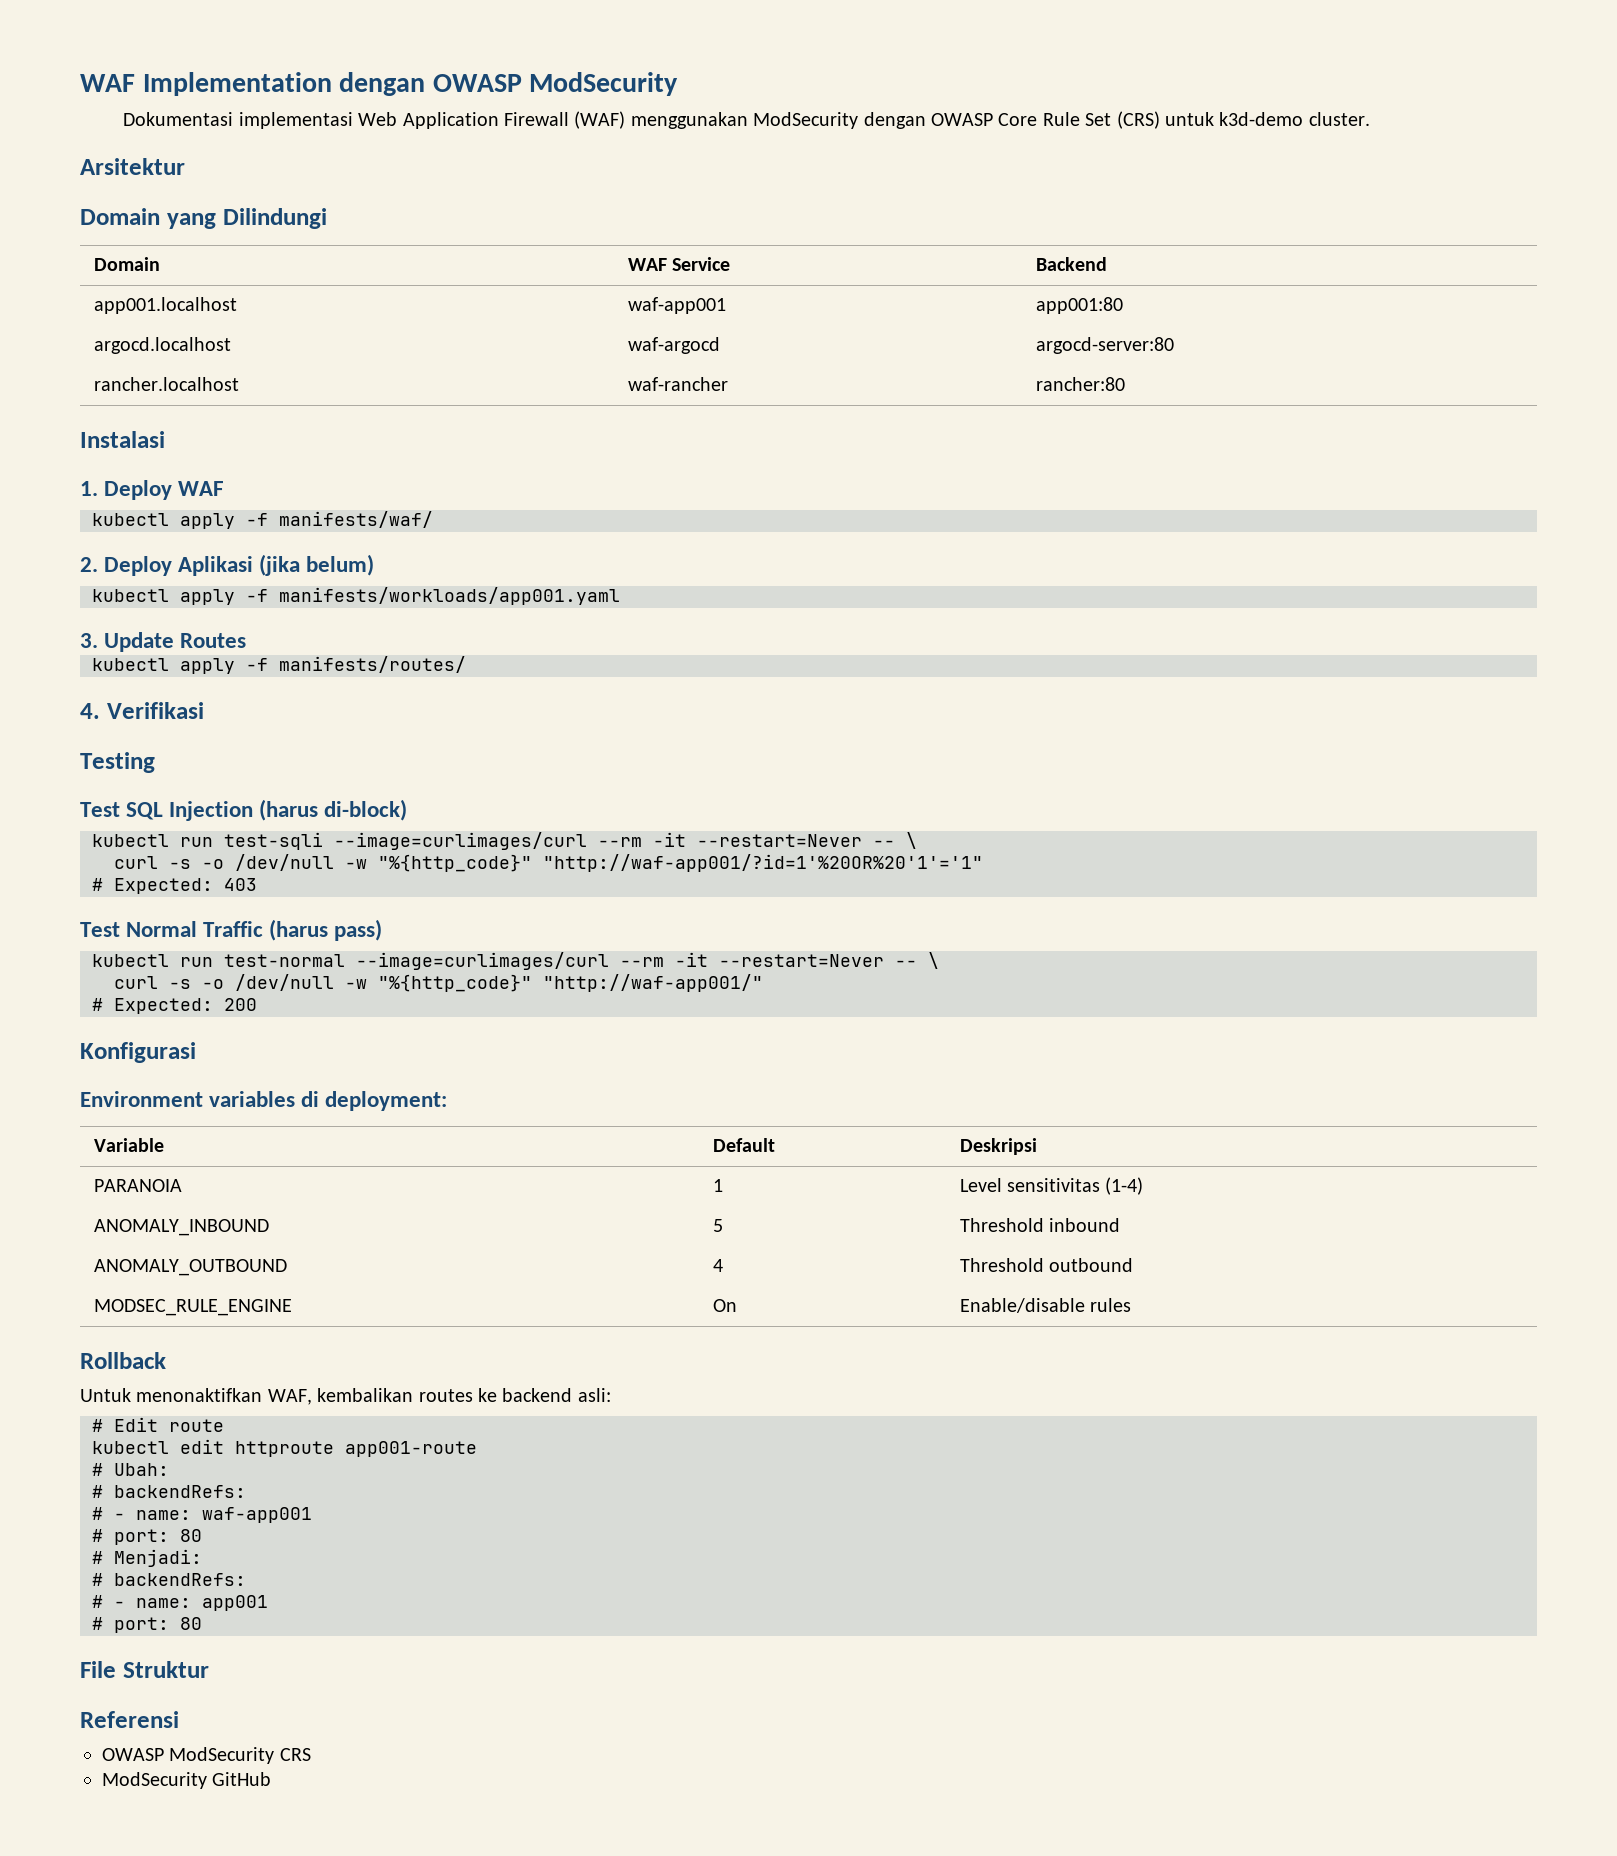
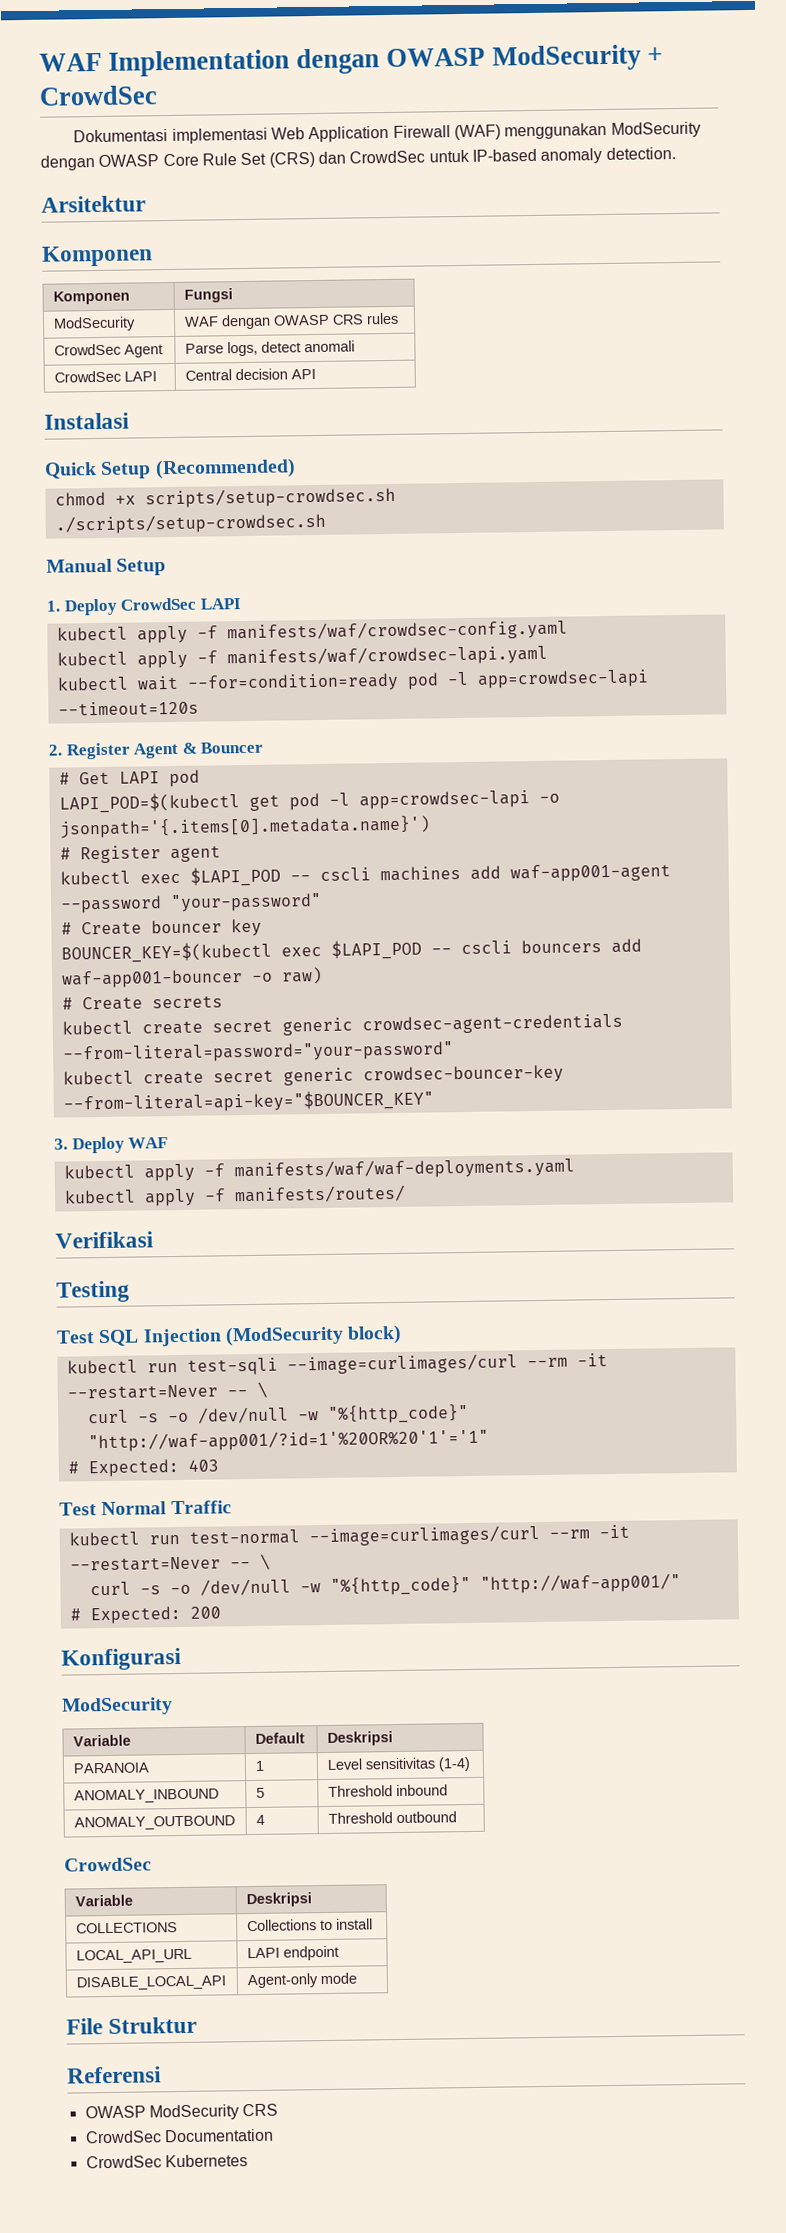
(679, 84) none -> [646,47,663,64] [39,85,158,106] + CrowdSec
[1165,112,1370,126] [80,158,185,175] [80,208,327,229] [93,257,160,271] [627,257,730,271] [1035,257,1107,271] [93,297,237,314] [627,297,726,314] [1035,297,1123,314] [93,337,231,354] [627,337,720,354] [1035,337,1174,354] [93,377,239,391] [627,377,728,391] [1035,377,1125,391] [80,431,165,448] [80,480,225,500] [92,511,433,529] [80,554,375,576] [92,587,620,605] [80,632,247,652] untuk k3d-demo cluster. // Arsitektur // Domain yang Dilindungi // Domain | WAF Service | Backend // app001.localhost | waf-app001 | app001:80 // argocd.localhost | waf-argocd | argocd-server:80 // rancher.localhost | waf-rancher | rancher:80 // Instalasi // 1. Deploy WAF // kubectl apply -f manifests/waf/ // 2. Deploy Aplikasi (jika belum) // kubectl apply -f manifests/workloads/app001.yaml // 3. Update Routes -> [317,147,676,164] [41,195,146,213] [41,245,153,267] [52,290,130,305] [183,288,233,303] [52,316,136,332] [183,312,399,330] [53,343,163,358] [184,340,355,357] [53,370,157,383] [184,368,316,381] [44,412,130,430] [44,458,296,480] [54,486,396,509] [54,512,326,535] [46,558,167,576] [46,597,241,616] [56,619,568,644] [56,644,548,669] [56,669,649,693] [57,700,199,716] [48,741,264,760] [58,769,200,788] [58,790,560,814] [58,815,431,839] [59,845,221,864] [59,863,671,887] [59,892,322,914] [60,918,262,937] [60,938,642,964] [60,966,323,989] [61,995,223,1011] [61,1013,623,1036] [62,1041,454,1064] [62,1064,564,1086] [62,1089,434,1114] [54,1136,169,1154] [63,1157,575,1182] dan CrowdSec untuk IP-based anomaly detection. // Arsitektur // Komponen // Komponen | Fungsi // ModSecurity | WAF dengan OWASP CRS rules // CrowdSec Agent | Parse logs, detect anomali // CrowdSec LAPI | Central decision API // Instalasi // Quick Setup (Recommended) // chmod +x scripts/setup-crowdsec.sh // ./scripts/setup-crowdsec.sh // Manual Setup // 1. Deploy CrowdSec LAPI // kubectl apply -f manifests/waf/crowdsec-config.yaml // kubectl apply -f manifests/waf/crowdsec-lapi.yaml // kubectl wait --for=condition=ready pod -l app=crowdsec-lapi --timeout=120s // 2. Register Agent & Bouncer // # Get LAPI pod // LAPI_POD=$(kubectl get pod -l app=crowdsec-lapi -o jsonpath='{.items[0].metadata.name}') // # Register agent // kubectl exec $LAPI_POD -- cscli machines add waf-app001-agent --password "your-password" // # Create bouncer key // BOUNCER_KEY=$(kubectl exec $LAPI_POD -- cscli bouncers add waf-app001-bouncer -o raw) // # Create secrets // kubectl create secret generic crowdsec-agent-credentials --from-literal=password="your-password" // kubectl create secret generic crowdsec-bouncer-key --from-literal=api-key="$BOUNCER_KEY" // 3. Deploy WAF // kubectl apply -f manifests/waf/waf-deployments.yaml
[80,703,100,719] 4. -> (406, 1194) none
[259,799,408,821] (harus di-block) -> [224,1324,403,1347] (ModSecurity block)
[269,919,383,941] (harus pass) -> (232, 1507) none
[80,1091,448,1111] Environment variables di deployment: -> [61,1697,173,1716] ModSecurity
[93,1299,292,1316] [712,1299,737,1312] [959,1298,1131,1313] [80,1352,166,1369] [80,1388,611,1405] [92,1417,224,1432] [92,1439,477,1457] [92,1463,169,1476] [92,1485,246,1498] [92,1507,312,1523] [92,1529,202,1545] [92,1549,202,1567] [92,1573,246,1586] [92,1595,268,1611] [92,1617,202,1633] // MODSEC_RULE_ENGINE | On | Enable/disable rules // Rollback // Untuk menonaktifkan WAF, kembalikan routes ke backend asli: // # Edit route // kubectl edit httproute app001-route // # Ubah: // # backendRefs: // # - name: waf-app001 // # port: 80 // # Menjadi: // # backendRefs: // # - name: app001 // # port: 80 -> [64,1857,152,1872] [74,1894,133,1907] [245,1892,312,1908] [75,1922,178,1934] [246,1918,373,1932] [75,1948,192,1964] [246,1945,339,1961] [75,1975,227,1991] [246,1972,357,1989] // CrowdSec // Variable | Deskripsi // COLLECTIONS | Collections to install // LOCAL_API_URL | LAPI endpoint // DISABLE_LOCAL_API | Agent-only mode
[102,1772,272,1789] ModSecurity GitHub -> [84,2128,274,2144] [85,2154,248,2169] CrowdSec Documentation // CrowdSec Kubernetes

